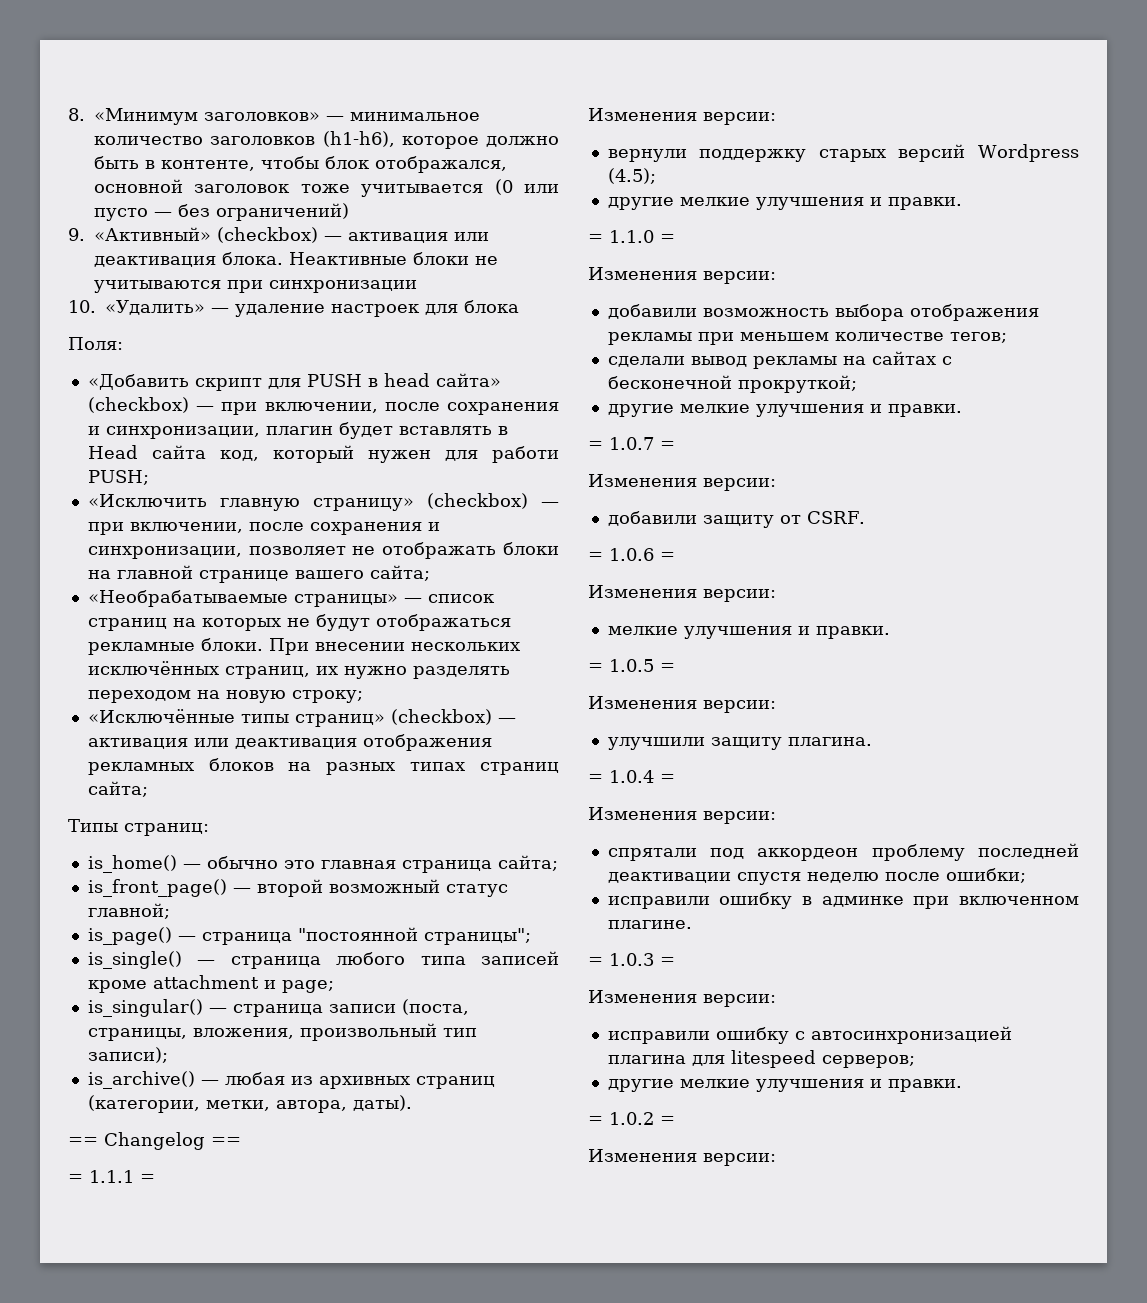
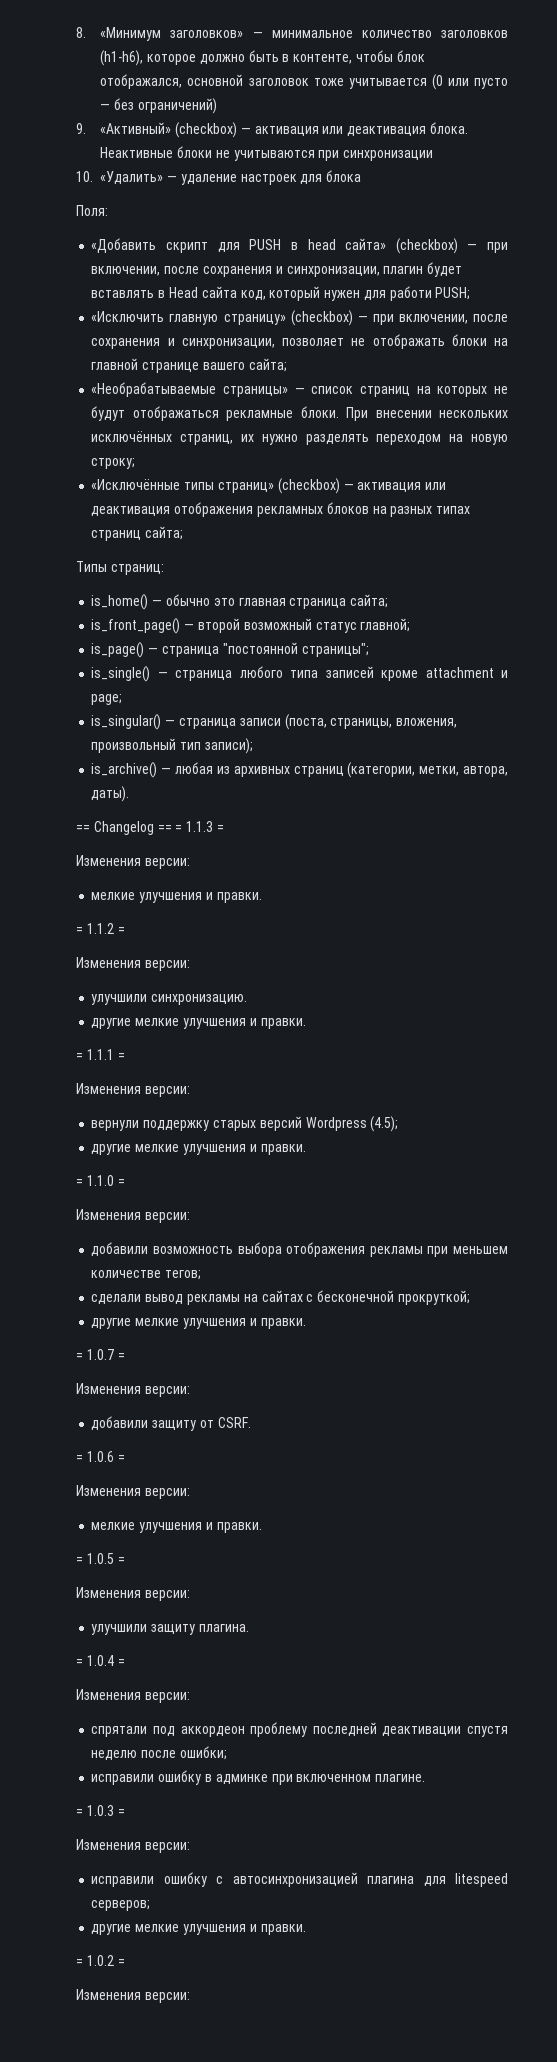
(241, 1141) none -> [175,821,224,832] [76,855,190,869] [91,892,262,903] [76,923,125,934] [76,957,190,971] [91,994,248,1005] [91,1018,306,1029] = 1.1.3 = // Изменения версии: // мелкие улучшения и правки. // = 1.1.2 = // Изменения версии: // улучшили синхронизацию. // другие мелкие улучшения и правки.

